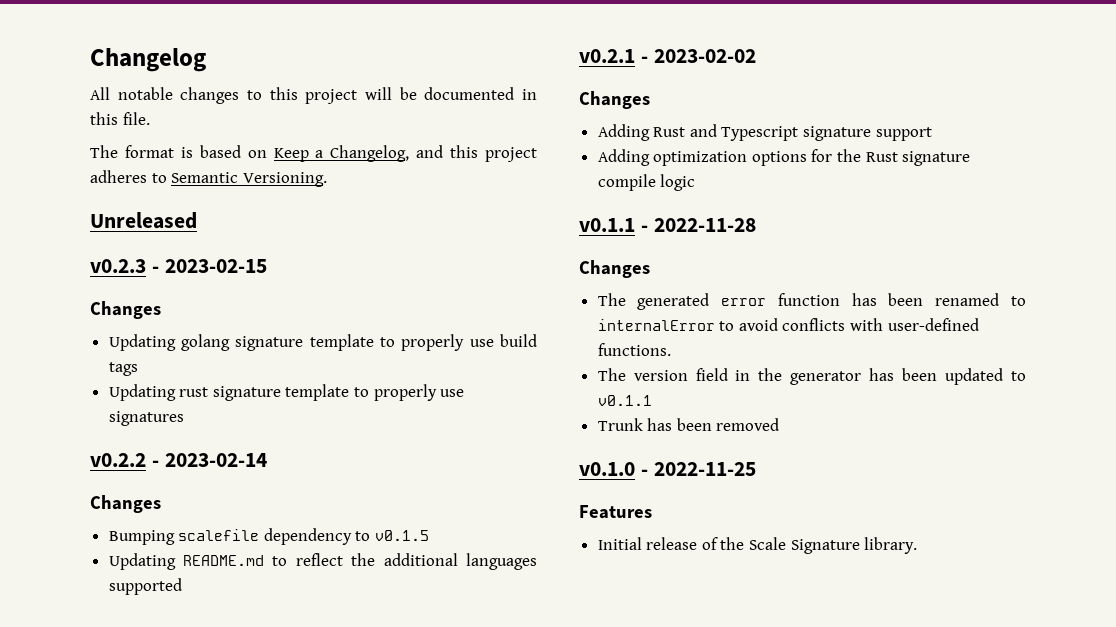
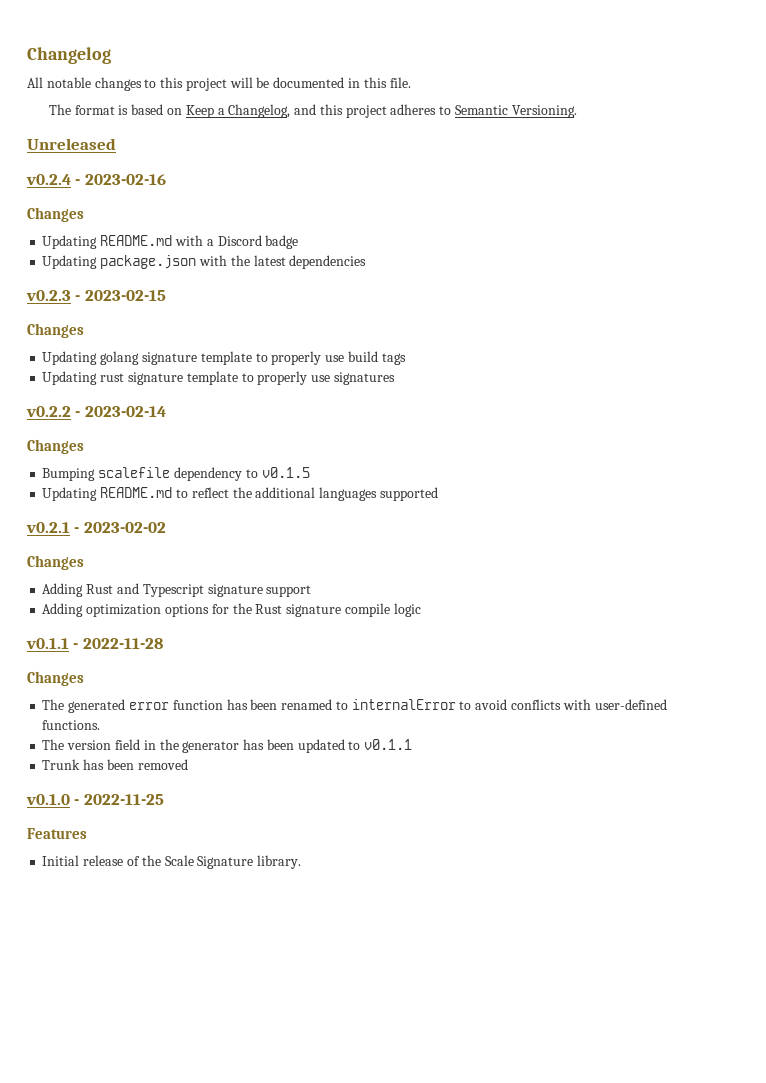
(197, 220) none -> [26,174,166,185] [27,207,84,222] [42,235,299,249] [42,255,367,269] // v0.2.4 - 2023-02-16 // Changes // Updating README.md with a Discord badge // Updating package.json with the latest dependencies

